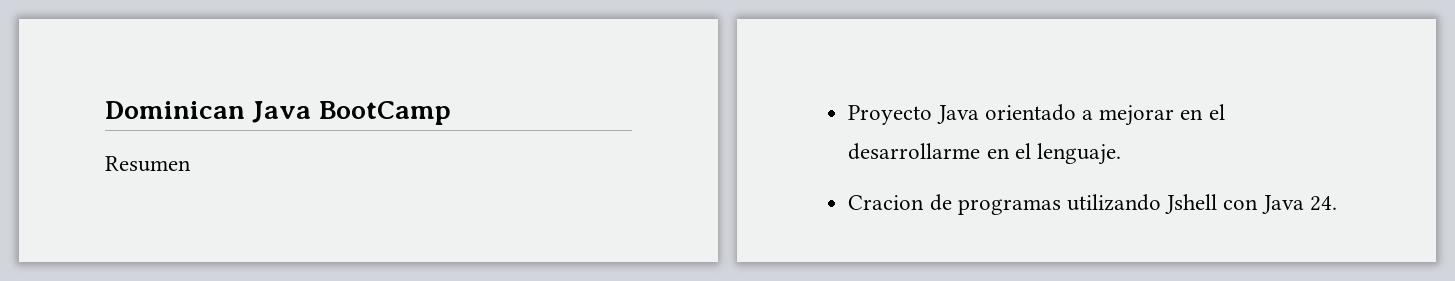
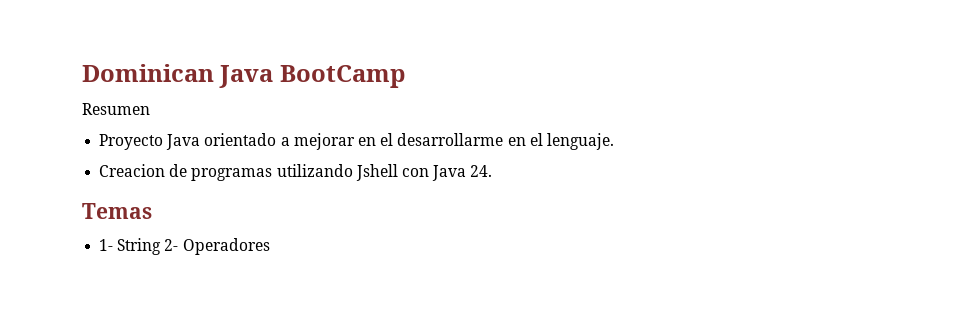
[848,195,925,210] Cracion -> [99,164,166,177] Creacion
(1337, 203) none -> [82,203,152,219] [99,238,270,255] // Temas // 1- String 2- Operadores

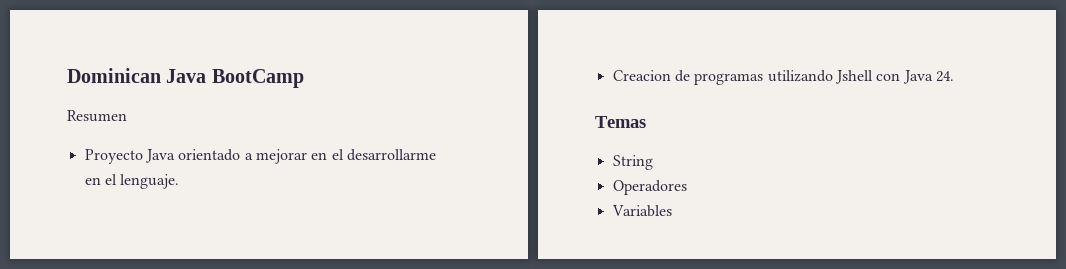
[99,239,114,251] 1- -> (646, 122) none
[164,239,179,251] 2- -> (653, 162) //
(270, 246) none -> [611,205,672,217] // Variables

